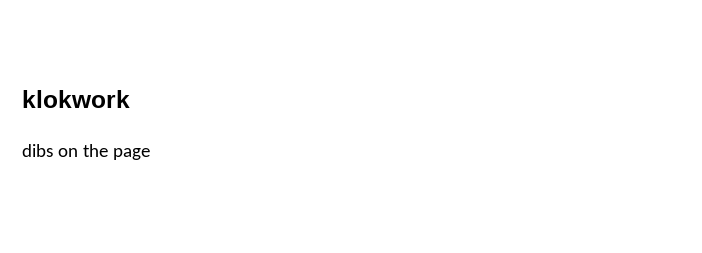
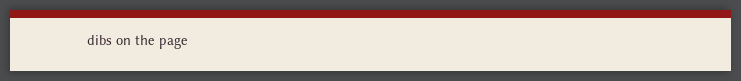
[22,90,130,108] klokwork // -> (87, 40) none

